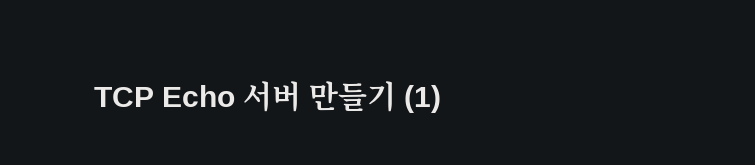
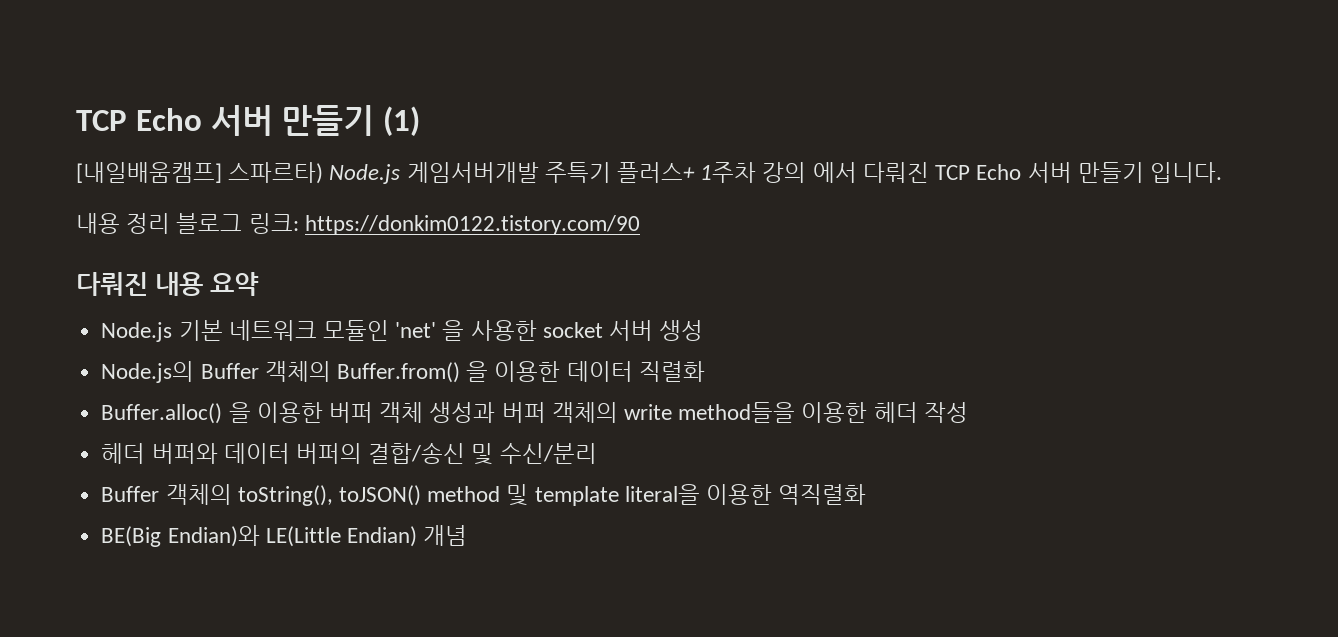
(442, 99) none -> [76,162,1222,184] [76,213,640,235] [76,272,260,296] [101,320,704,342] [101,361,705,383] [101,402,968,424] [101,442,597,465] [101,484,867,506] [101,525,468,547] // [내일배움캠프] 스파르타) Node.js 게임서버개발 주특기 플러스+ 1주차 강의 에서 다뤄진 TCP Echo 서버 만들기 입니다. // 내용 정리 블로그 링크: https://donkim0122.tistory.com/90 // 다뤄진 내용 요약 // Node.js 기본 네트워크 모듈인 'net' 을 사용한 socket 서버 생성 // Node.js의 Buffer 객체의 Buffer.from() 을 이용한 데이터 직렬화 // Buffer.alloc() 을 이용한 버퍼 객체 생성과 버퍼 객체의 write method들을 이용한 헤더 작성 // 헤더 버퍼와 데이터 버퍼의 결합/송신 및 수신/분리 // Buffer 객체의 toString(), toJSON() method 및 template literal을 이용한 역직렬화 // BE(Big Endian)와 LE(Little Endian) 개념

